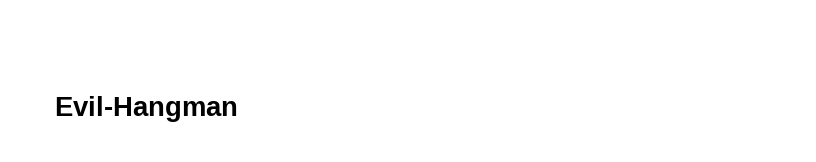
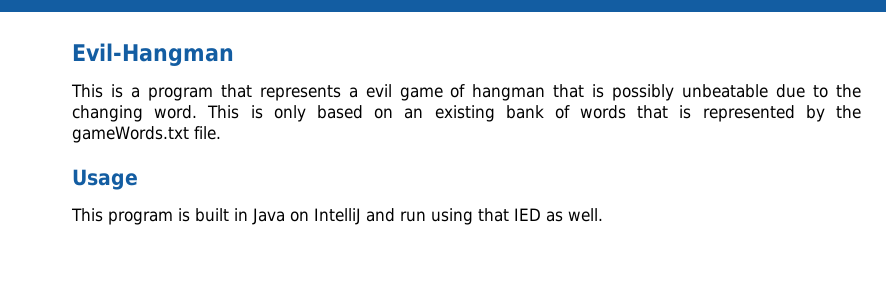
(238, 109) none -> [71,84,862,101] [72,105,861,122] [72,126,221,143] [72,169,138,190] [71,208,603,225] // This is a program that represents a evil game of hangman that is possibly unbeatable due to the changing word. This is only based on an existing bank of words that is represented by the gameWords.txt file. // Usage // This program is built in Java on IntelliJ and run using that IED as well.

